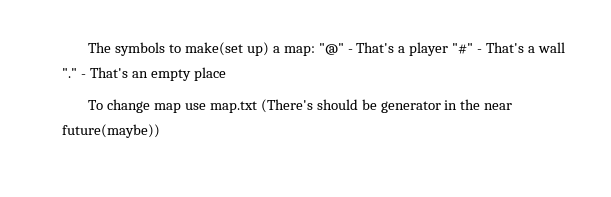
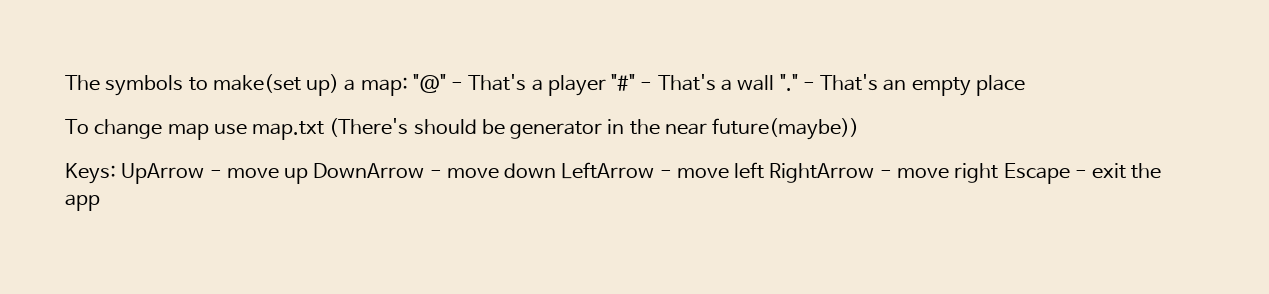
(160, 131) none -> [65,162,1162,184] [65,194,100,211] // Keys: UpArrow - move up DownArrow - move down LeftArrow - move left RightArrow - move right Escape - exit the app

